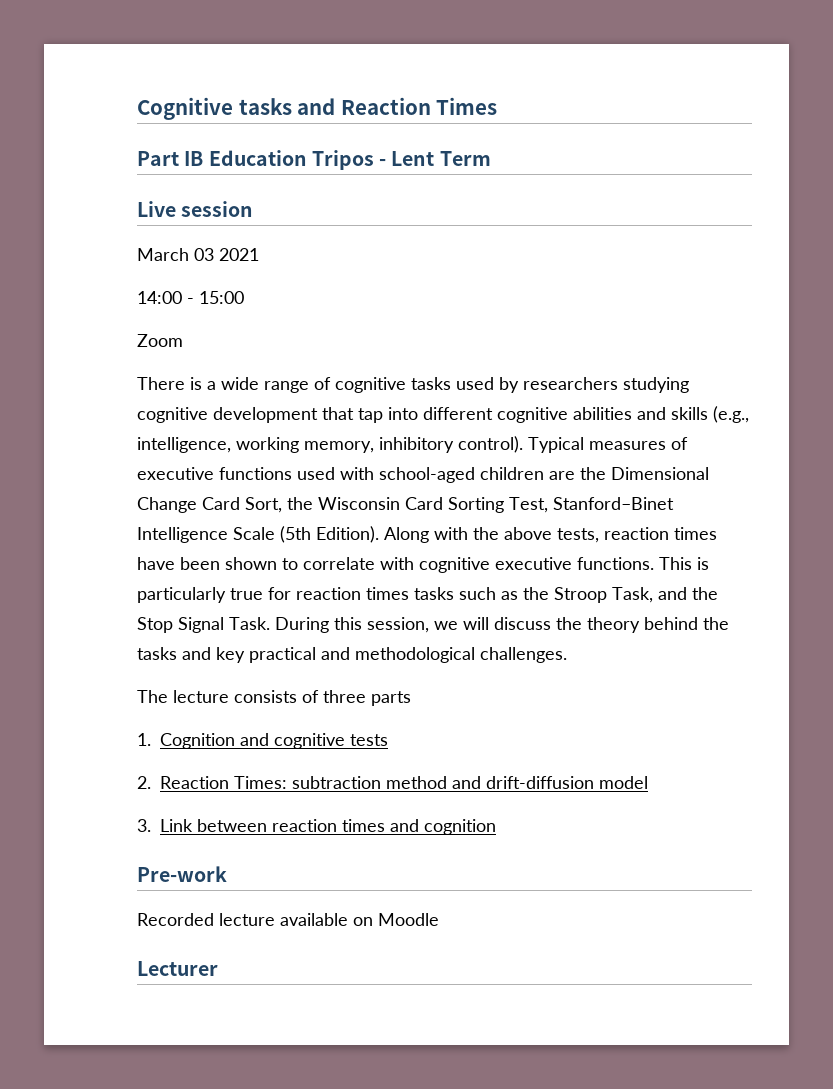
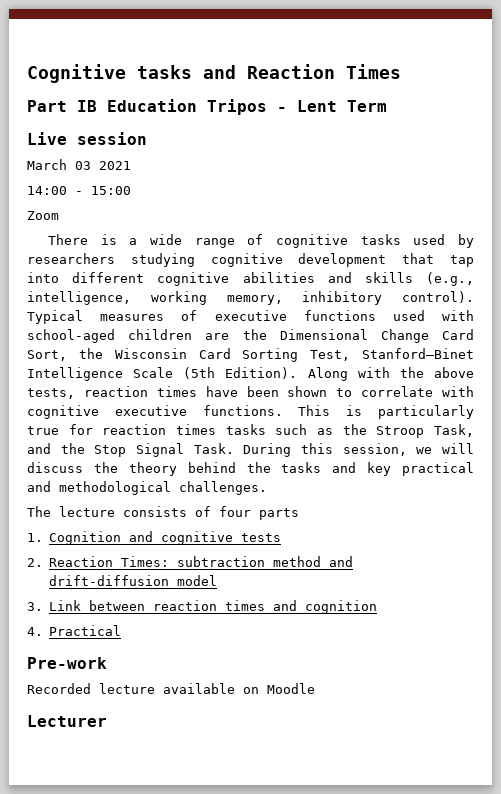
[323,690,366,703] three -> [219,506,251,517] four
(496, 827) none -> [27,625,122,636] // 4. Practical

